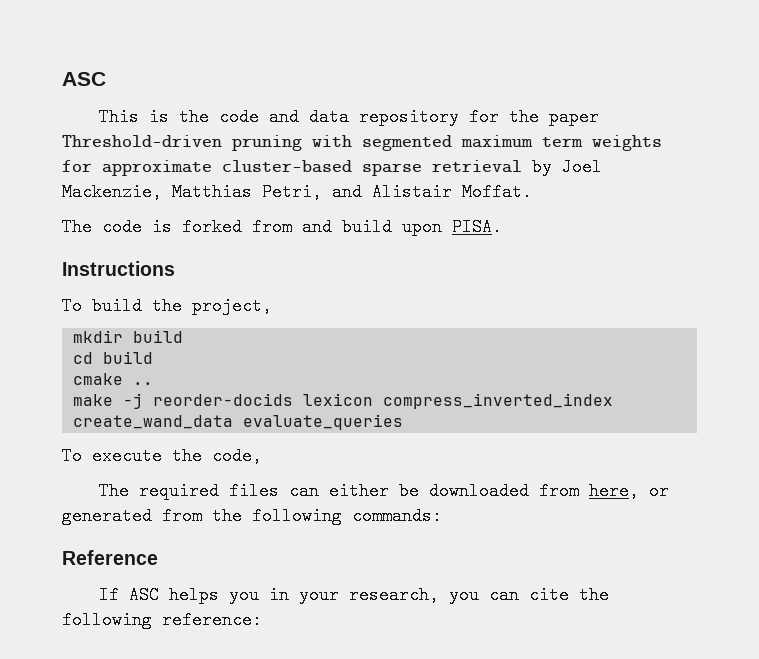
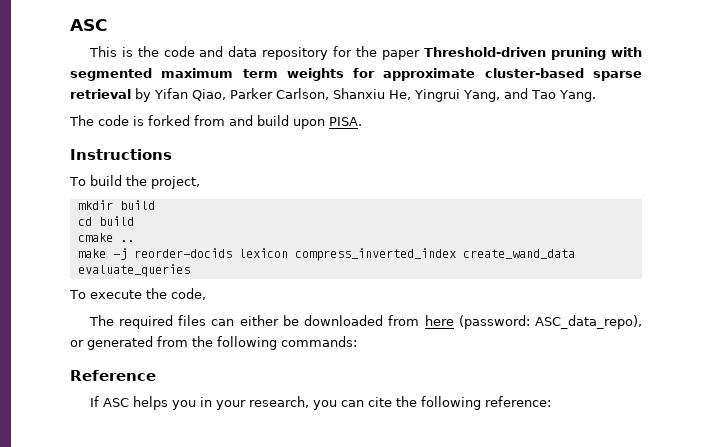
[562,158,602,176] [62,183,532,201] Joel Mackenzie, Matthias Petri, and Alistair Moffat. -> [154,88,596,102] Yifan Qiao, Parker Carlson, Shanxiu He, Yingrui Yang, and Tao Yang.
[588,482,639,500] here, -> [424,315,642,329] here (password: ASC_data_repo),

